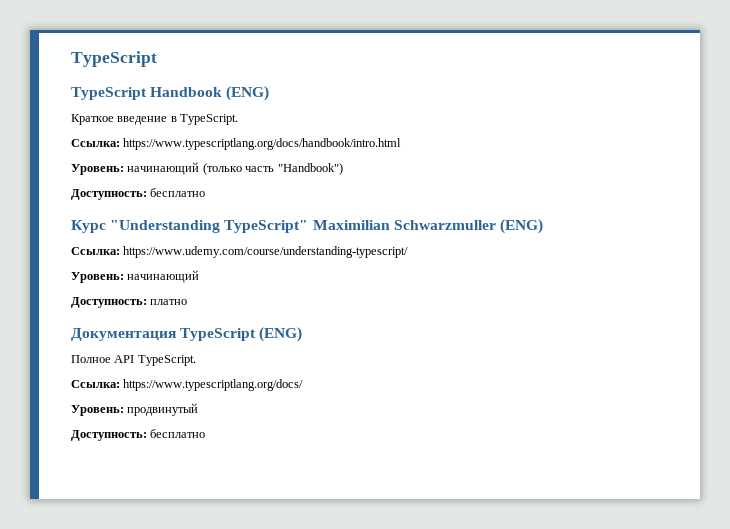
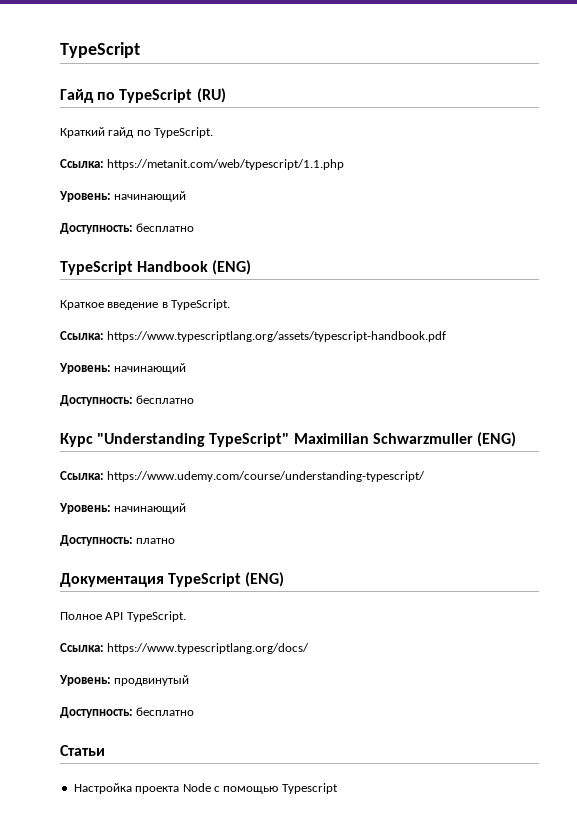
[71,51,157,67] TypeScript -> [60,42,140,58] [60,88,226,103] [60,127,214,138] [60,159,345,170] [59,191,187,202] [60,223,195,234] TypeScript // Гайд по TypeScript (RU) // Краткий гайд по TypeScript. // Ссылка: https://metanit.com/web/typescript/1.1.php // Уровень: начинающий // Доступность: бесплатно
[123,138,402,150] [71,162,343,175] https://www.typescriptlang.org/docs/handbook/intro.html // Уровень: начинающий (только часть "Handbook") -> [107,331,447,342] [59,363,187,374] https://www.typescriptlang.org/assets/typescript-handbook.pdf // Уровень: начинающий
(206, 433) none -> [60,745,105,756] [73,783,338,794] // Статьи // Настройка проекта Node с помощью Typescript

